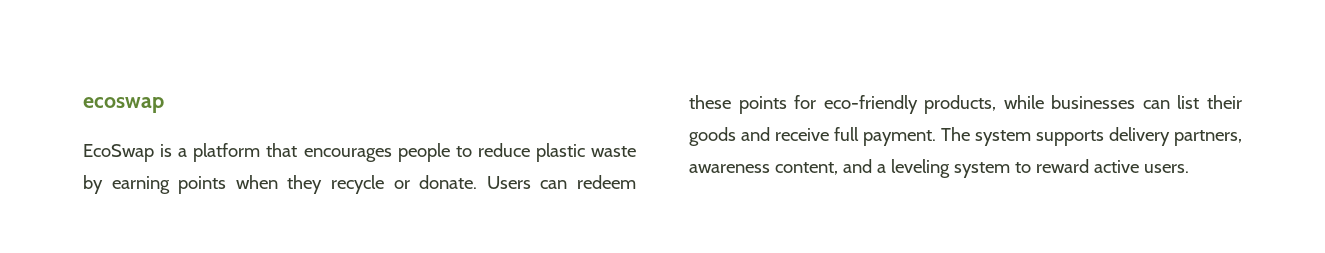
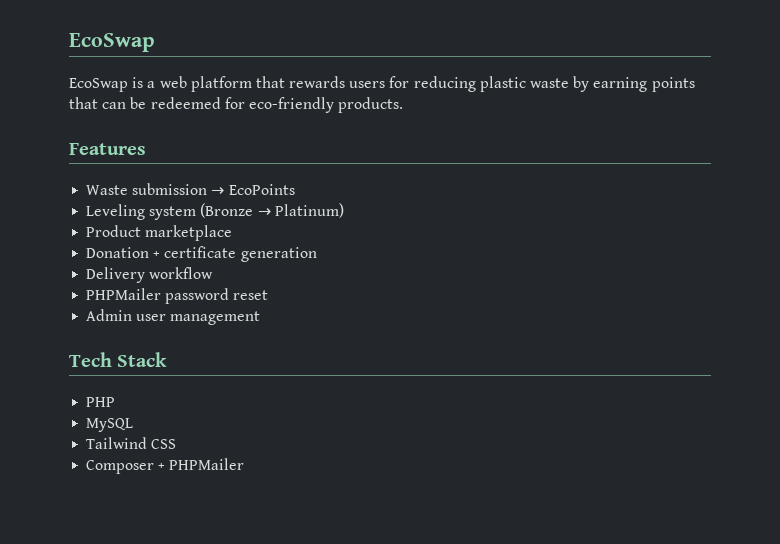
[83,97,164,113] ecoswap -> [69,33,155,52] EcoSwap
(188, 152) none -> [159,76,187,88] web
[303,143,530,162] encourages people to reduce -> [289,76,476,92] rewards users for reducing
[235,175,637,194] [689,95,1242,114] [689,127,1242,146] [689,159,1189,178] when they recycle or donate. Users can redeem these points for eco-friendly products, while businesses can list their goods and receive full payment. The system supports delivery partners, awareness content, and a leveling system to reward active users. -> [69,97,404,113] [69,143,146,155] [86,183,295,195] [86,203,344,220] [86,225,233,241] [86,246,317,262] [86,267,214,283] [86,288,269,304] [86,309,261,325] [69,352,168,367] [86,397,116,407] [86,418,134,432] [86,437,177,449] [86,458,245,474] that can be redeemed for eco-friendly products. // Features // Waste submission → EcoPoints // Leveling system (Bronze → Platinum) // Product marketplace // Donation + certificate generation // Delivery workflow // PHPMailer password reset // Admin user management // Tech Stack // PHP // MySQL // Tailwind CSS // Composer + PHPMailer

